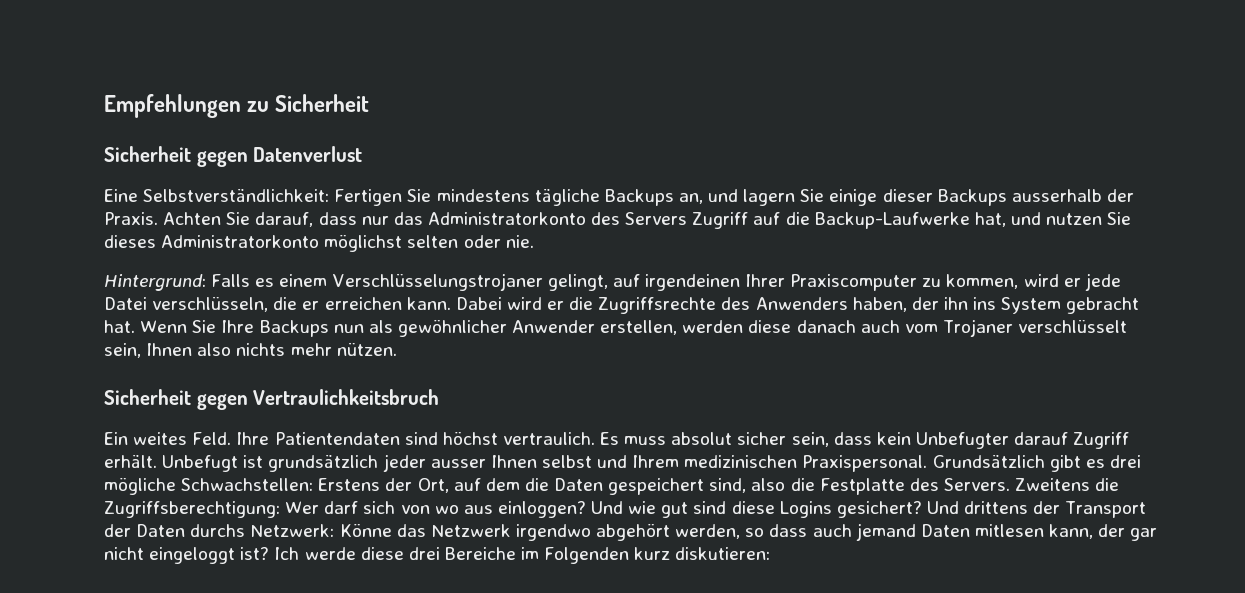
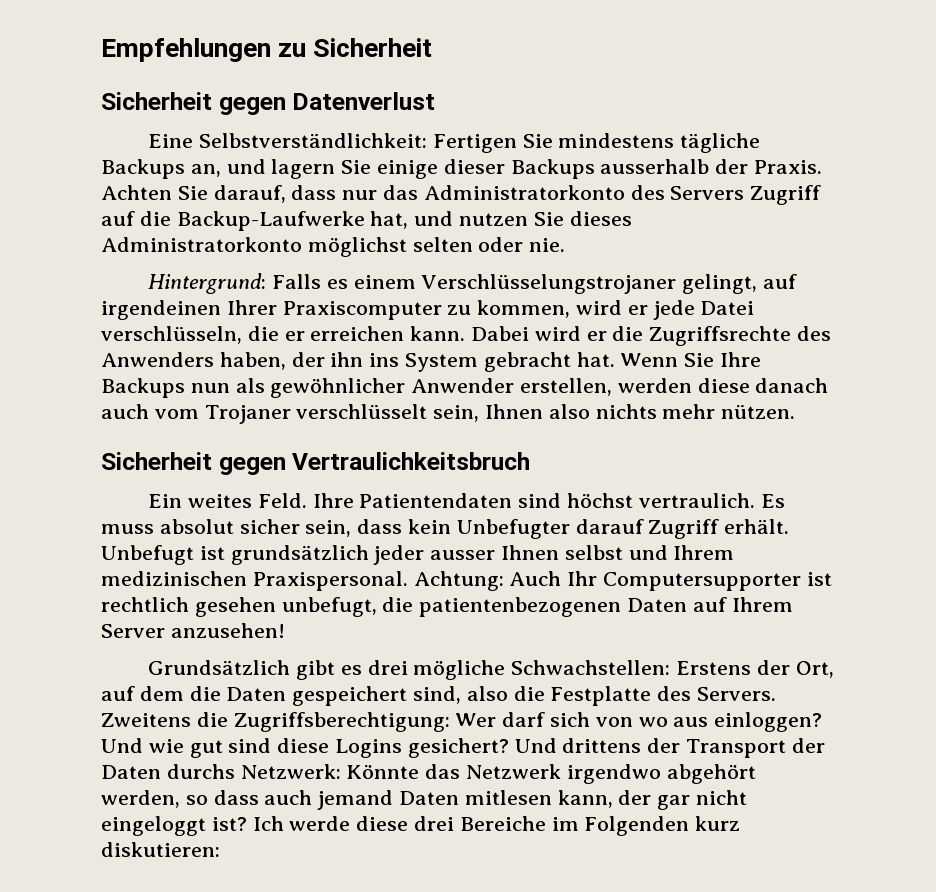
(928, 463) none -> [413,571,832,591] [101,597,793,617] [101,623,285,638] Achtung: Auch Ihr Computersupporter ist rechtlich gesehen unbefugt, die patientenbezogenen Daten auf Ihrem Server anzusehen! //
[339,523,392,537] Könne -> [346,765,420,779] Könnte

